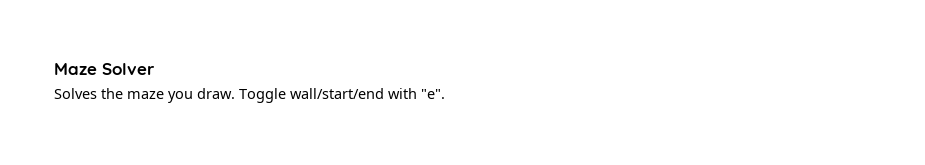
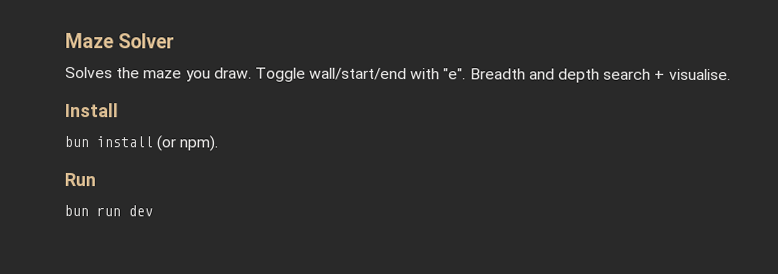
(445, 94) none -> [469,68,731,83] [65,102,119,118] [64,135,220,152] [64,172,96,187] [64,204,153,217] Breadth and depth search + visualise. // Install // bun install (or npm). // Run // bun run dev

